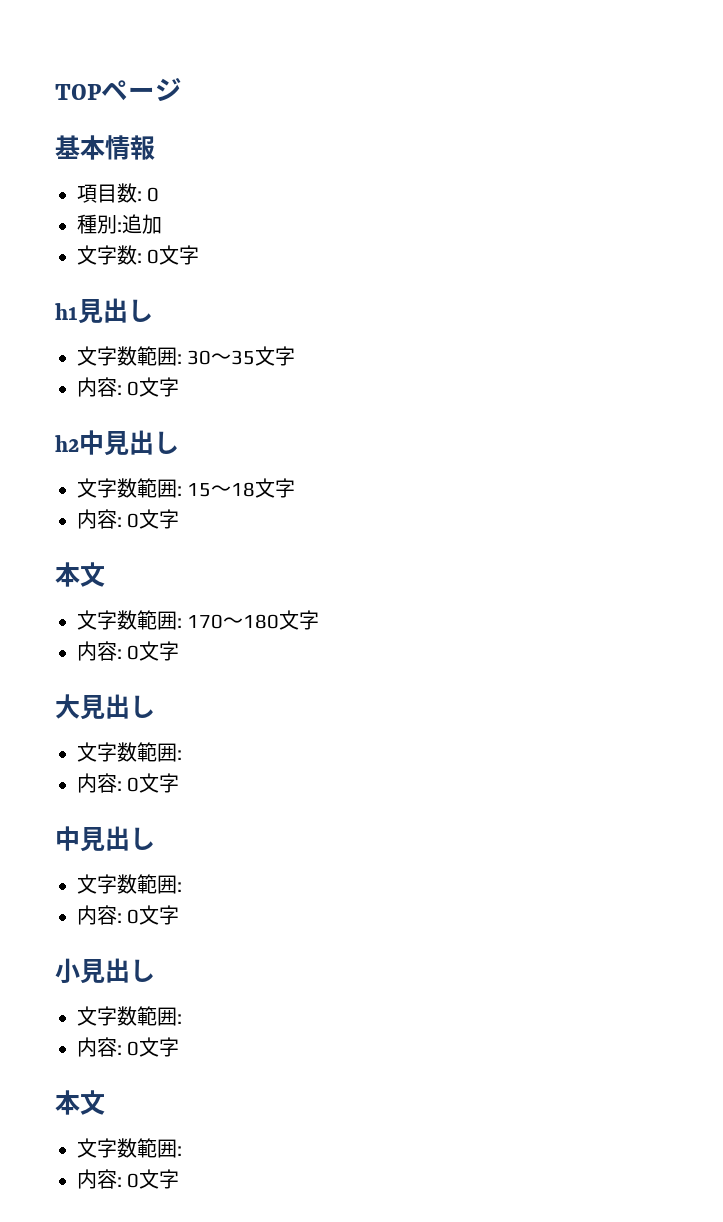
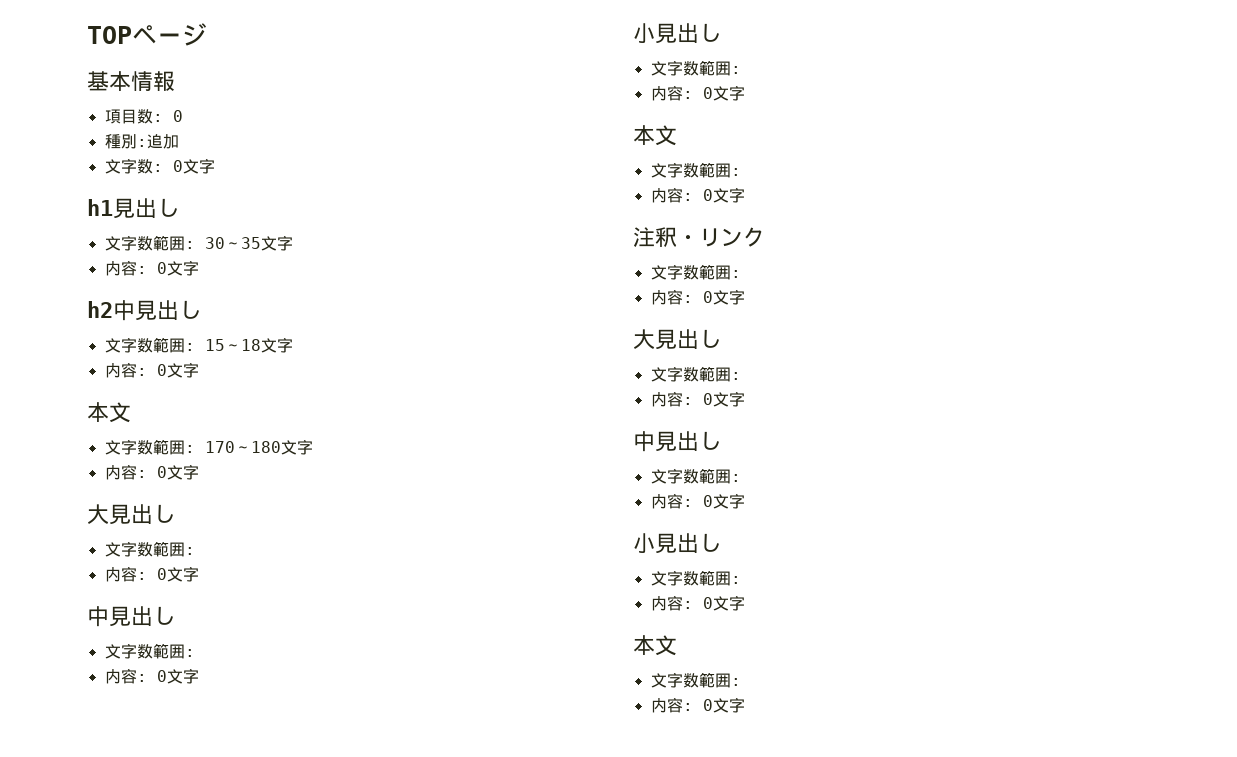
(180, 1179) none -> [633,227,765,248] [650,264,741,280] [650,289,745,305] [633,329,721,350] [650,366,741,382] [650,391,745,407] [633,431,721,452] [650,468,741,484] [650,493,745,509] [633,533,721,554] [650,570,741,586] [650,595,745,611] [633,635,677,656] [650,672,741,688] [650,697,745,713] // 注釈・リンク // 文字数範囲: // 内容: 0文字 // 大見出し // 文字数範囲: // 内容: 0文字 // 中見出し // 文字数範囲: // 内容: 0文字 // 小見出し // 文字数範囲: // 内容: 0文字 // 本文 // 文字数範囲: // 内容: 0文字

